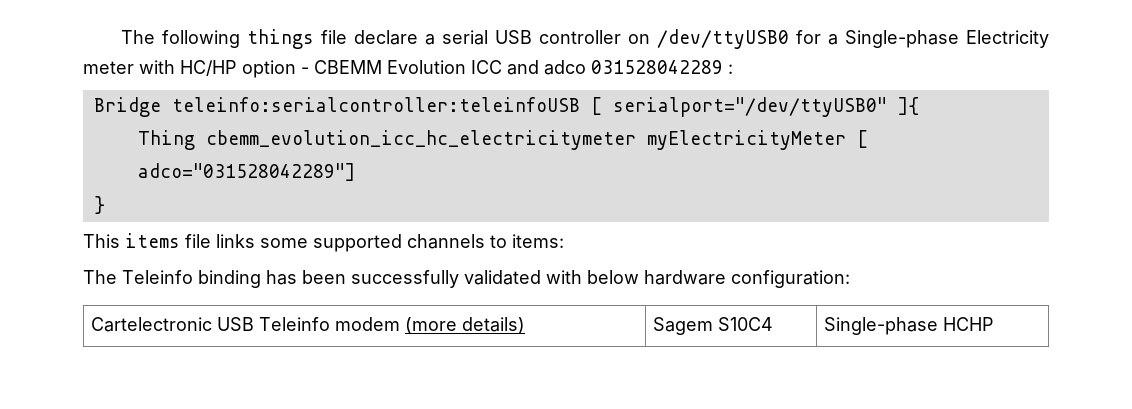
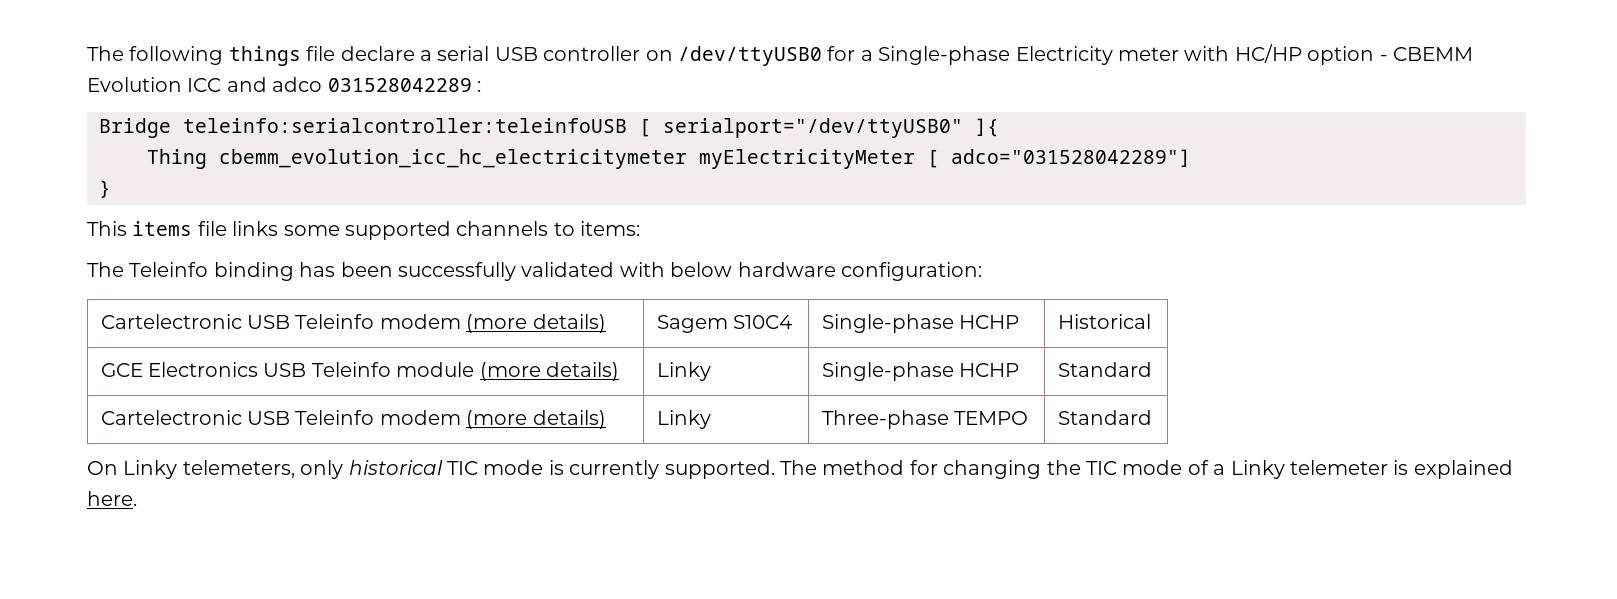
(995, 324) none -> [1057,314,1151,329] [100,362,620,381] [656,362,711,381] [821,362,1020,381] [1057,362,1152,377] [100,410,606,429] [656,410,711,429] [821,410,1029,429] [1057,410,1152,425] [87,460,1513,479] [87,491,137,506] | Historical // GCE Electronics USB Teleinfo module (more details) | Linky | Single-phase HCHP | Standard // Cartelectronic USB Teleinfo modem (more details) | Linky | Three-phase TEMPO | Standard // On Linky telemeters, only historical TIC mode is currently supported. The method for changing the TIC mode of a Linky telemeter is explained here.

